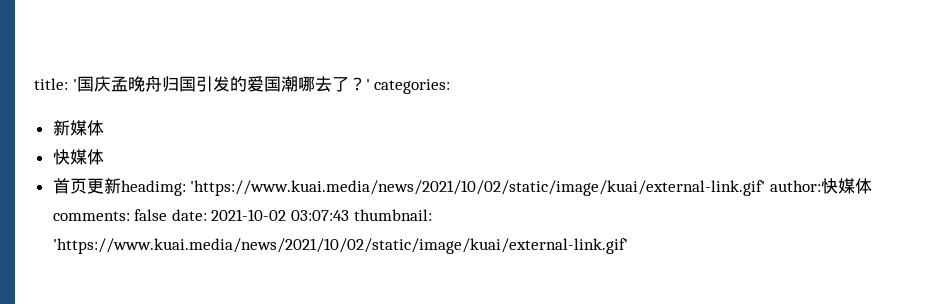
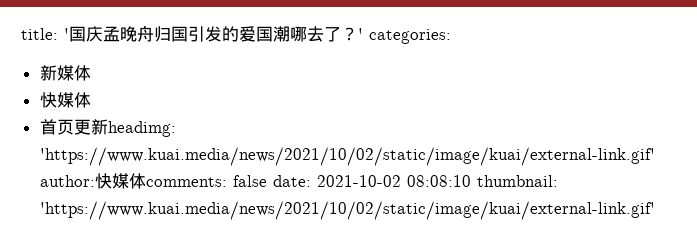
[291,210,350,221] 03:07:43 -> [406,175,471,187] 08:08:10

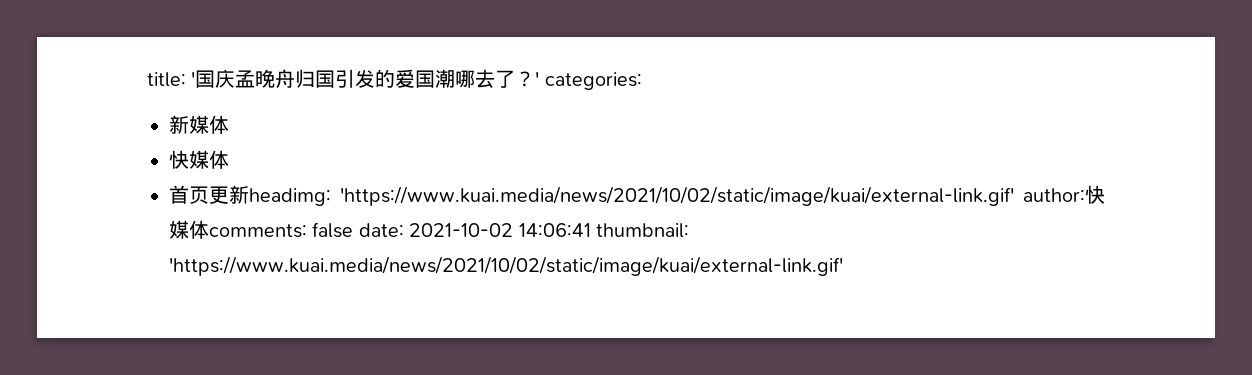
[406,175,471,187] 08:08:10 -> [518,223,591,237] 14:06:41

